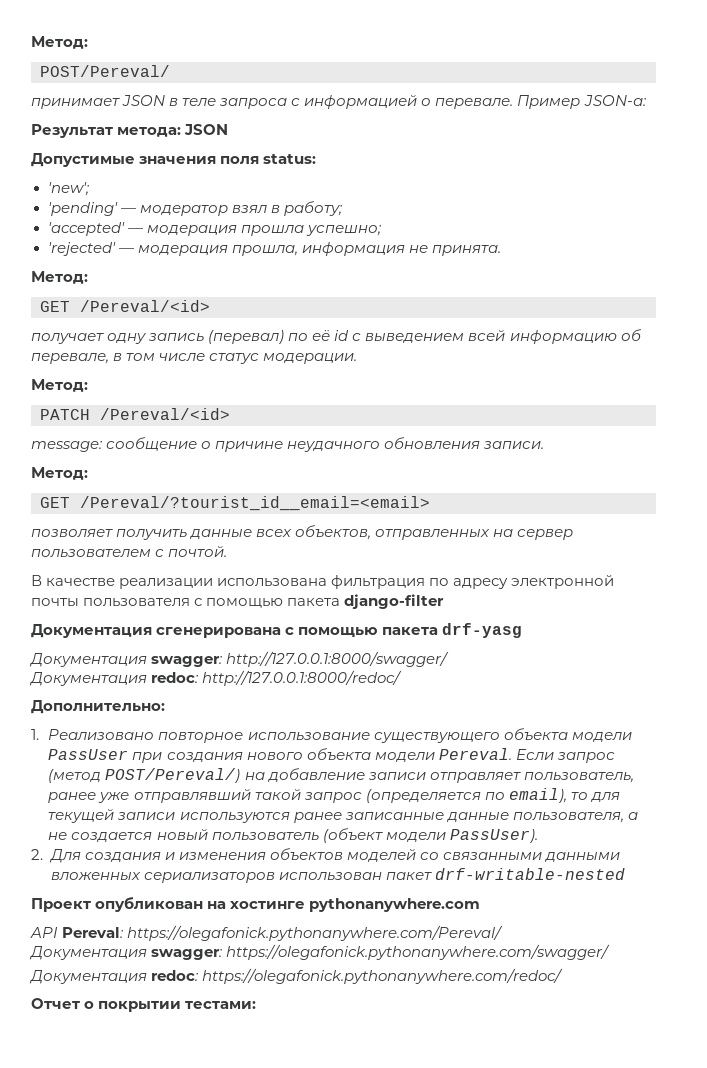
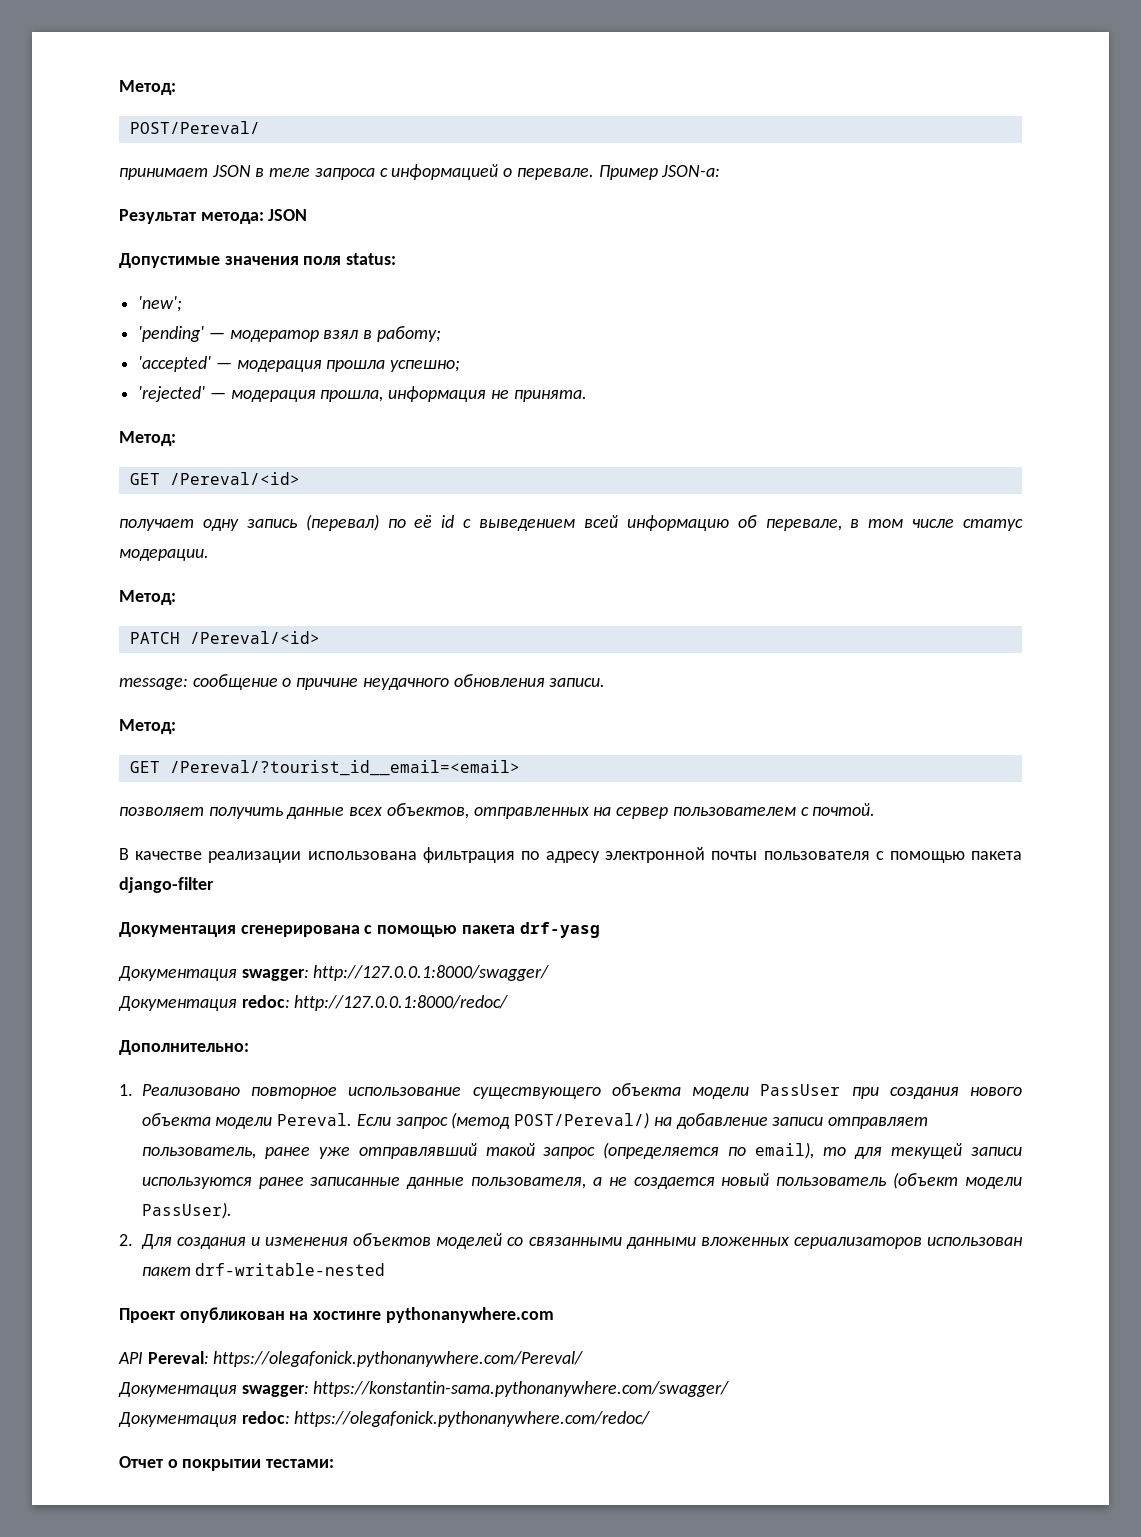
[226,944,611,960] https://olegafonick.pythonanywhere.com/swagger/ -> [313,1381,730,1397] https://konstantin-sama.pythonanywhere.com/swagger/

